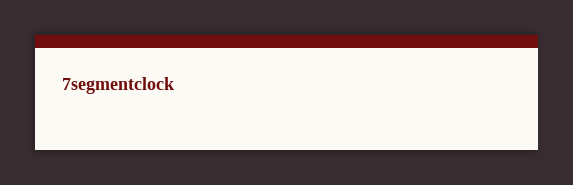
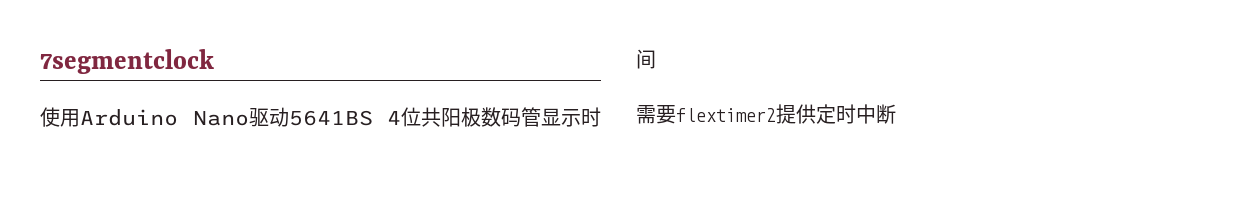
(174, 85) none -> [40,107,601,127] [636,49,656,69] [636,104,896,124] // 使用Arduino Nano驱动5641BS 4位共阳极数码管显示时间 // 需要flextimer2提供定时中断

